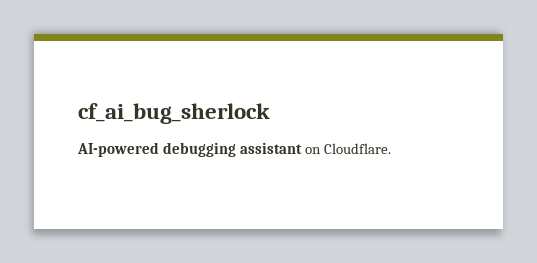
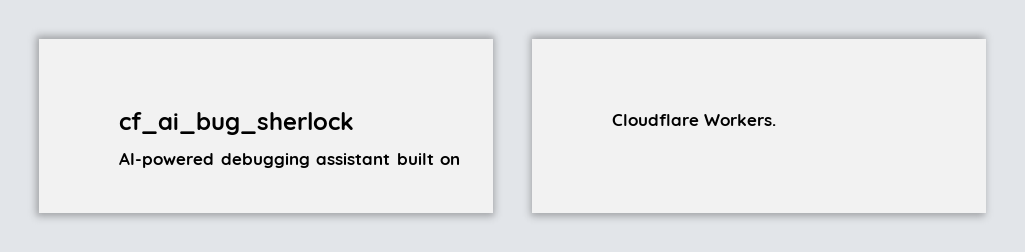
[304,143,391,154] on Cloudflare. -> [396,153,460,165] [612,114,776,126] built on Cloudflare Workers.

